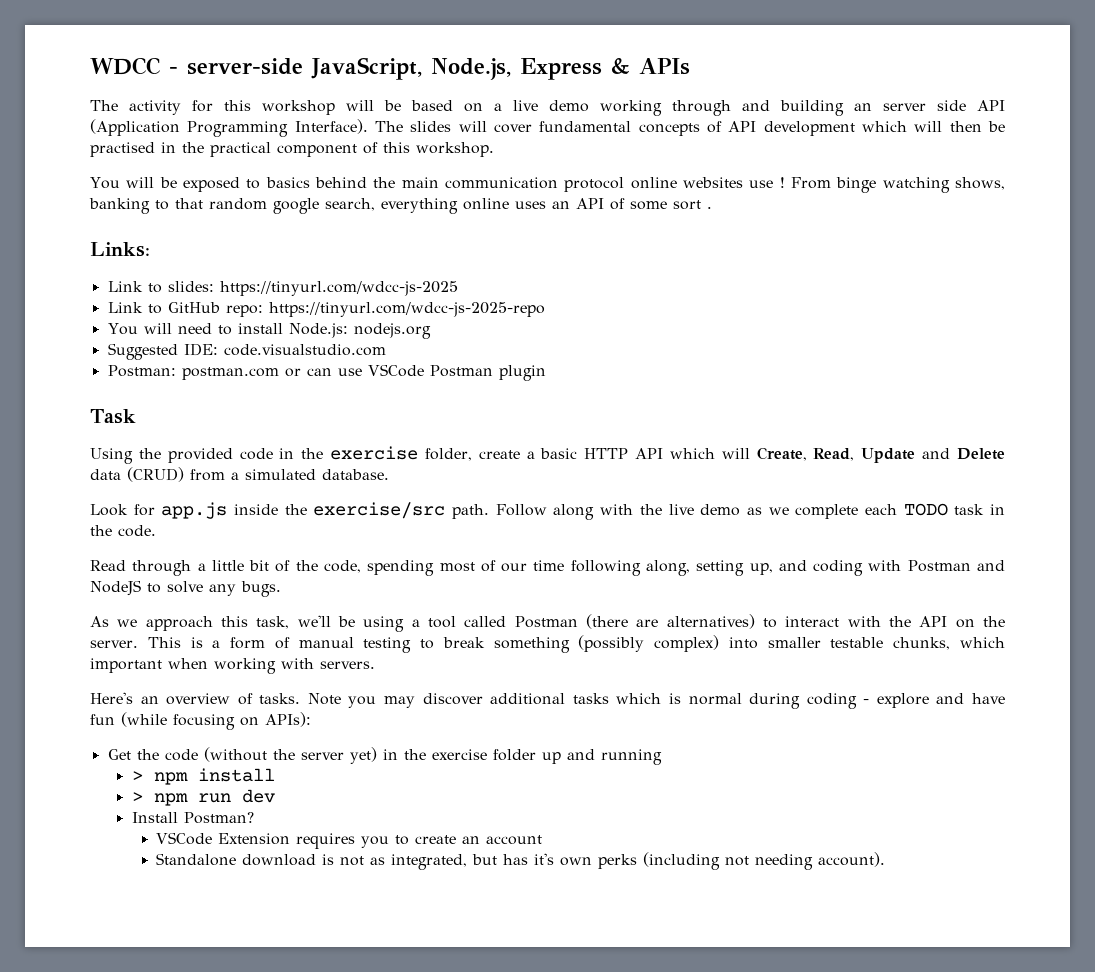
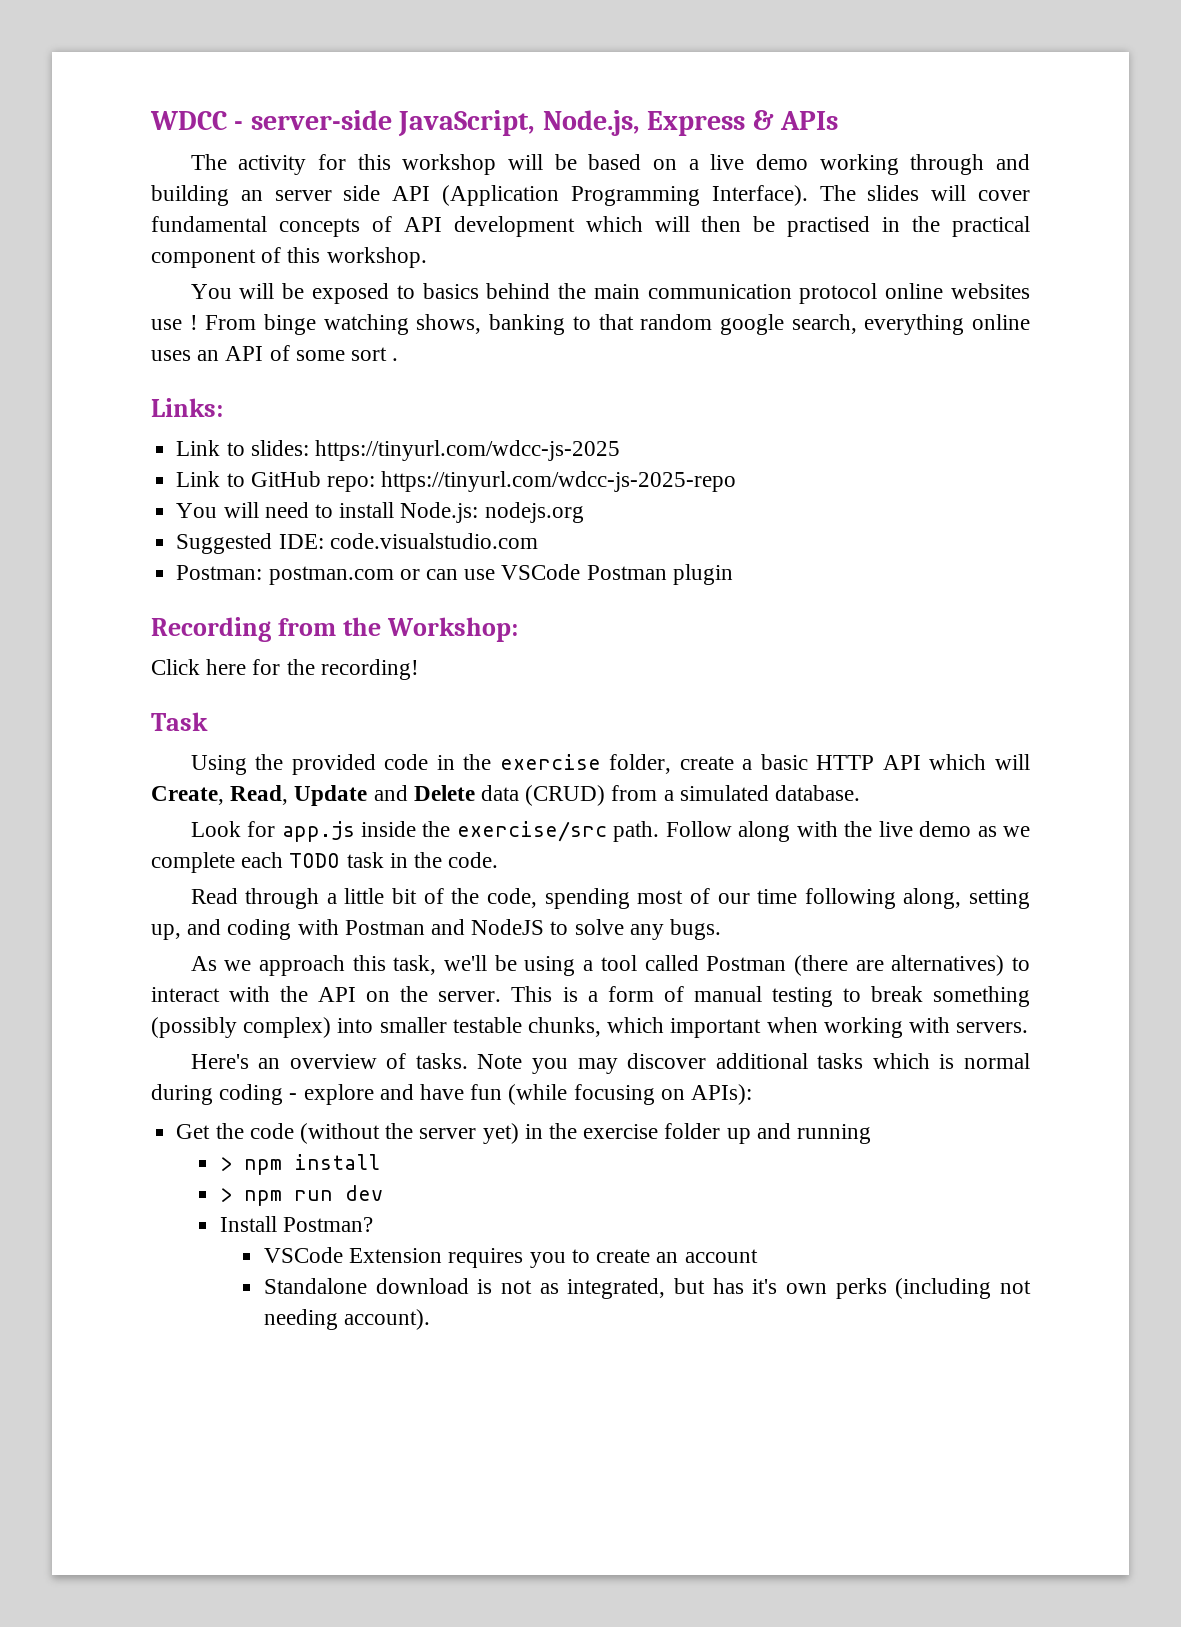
(546, 373) none -> [151,617,518,642] [151,659,419,680] // Recording from the Workshop: // Click here for the recording!

